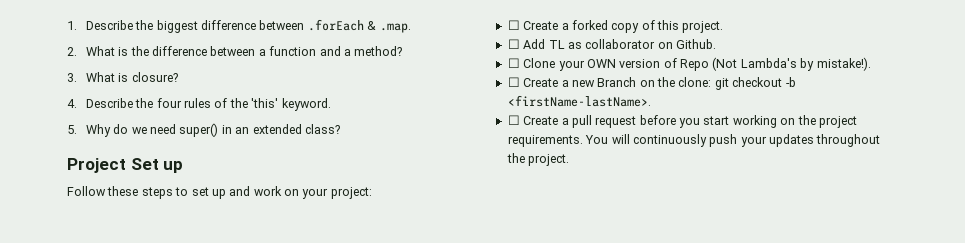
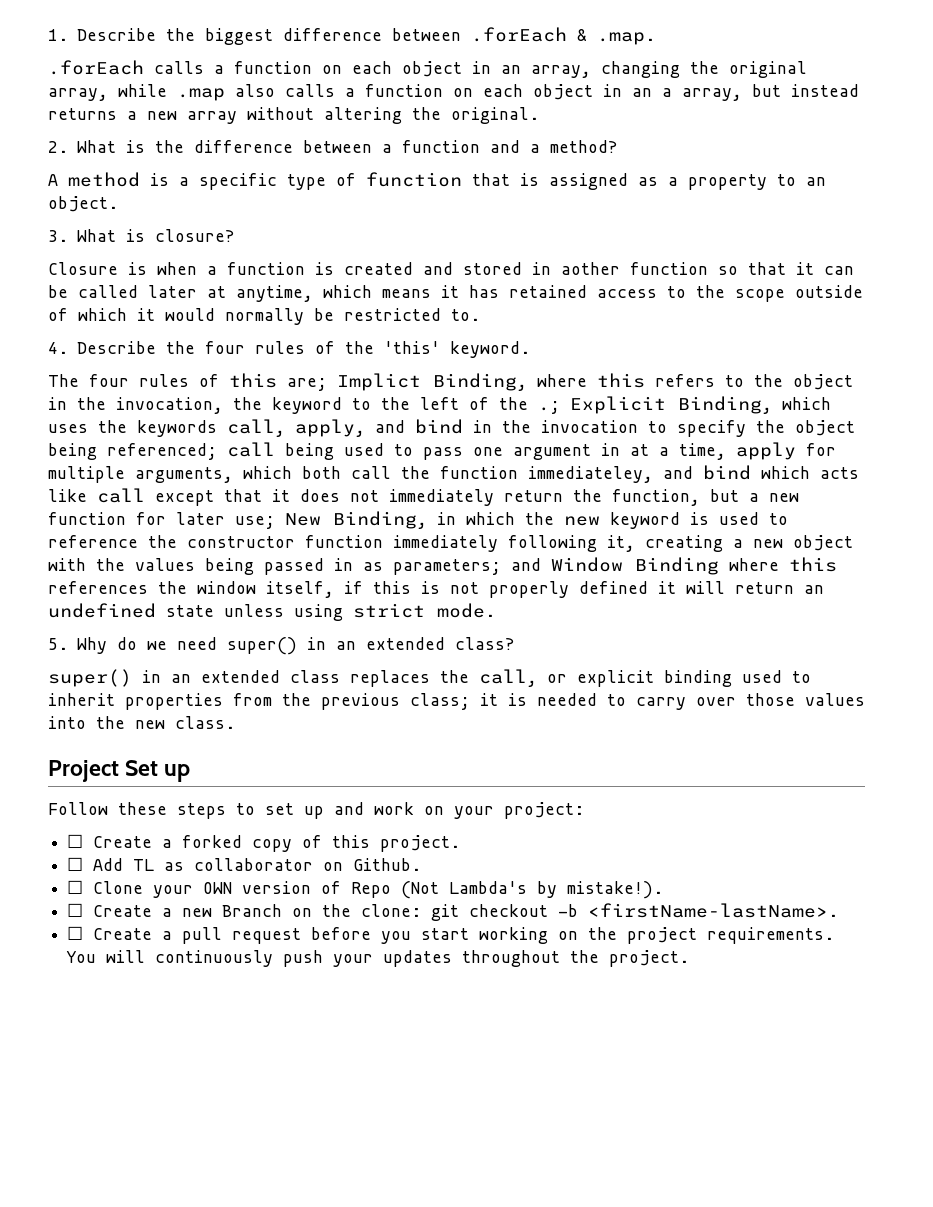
(411, 28) none -> [48,60,807,78] [48,84,859,101] [48,107,539,124] // .forEach calls a function on each object in an array, changing the original array, while .map also calls a function on each object in an a array, but instead returns a new array without altering the original.
[67,72,178,82] 3. What is closure? -> [48,172,826,190] [48,196,118,212] [48,229,234,242] [48,262,854,275] [48,285,863,302] [48,308,480,325] A method is a specific type of function that is assigned as a property to an object. // 3. What is closure? // Closure is when a function is created and stored in aother function so that it can be called later at anytime, which means it has retained access to the scope outside of which it would normally be restricted to.
(331, 104) none -> [48,373,853,391] [48,396,831,414] [48,419,855,437] [48,442,836,460] [48,465,859,483] [48,488,799,506] [48,511,788,529] [48,535,853,552] [48,557,837,575] [48,581,824,598] [48,603,495,621] // The four rules of this are; Implict Binding, where this refers to the object in the invocation, the keyword to the left of the .; Explicit Binding, which uses the keywords call, apply, and bind in the invocation to specify the object being referenced; call being used to pass one argument in at a time, apply for multiple arguments, which both call the function immediateley, and bind which acts like call except that it does not immediately return the function, but a new function for later use; New Binding, in which the new keyword is used to reference the constructor function immediately following it, creating a new object with the values being passed in as parameters; and Window Binding where this references the window itself, if this is not properly defined it will return an undefined state unless using strict mode.
(340, 129) none -> [48,669,811,687] [48,693,865,710] [48,716,235,729] // super() in an extended class replaces the call, or explicit binding used to inherit properties from the previous class; it is needed to carry over those values into the new class.

